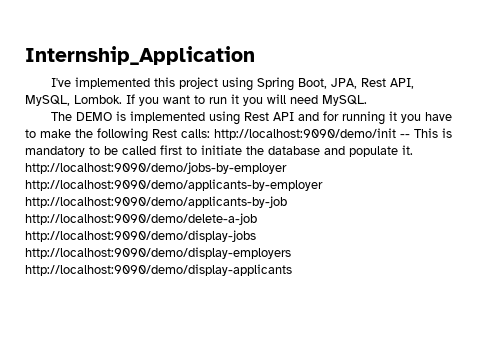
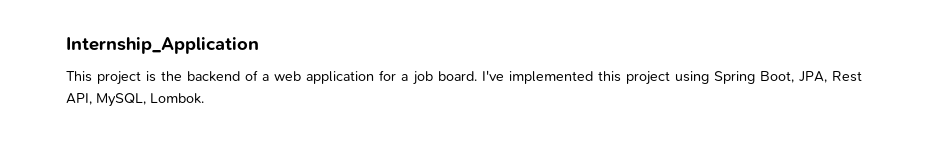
(255, 55) none -> [66,70,477,85] This project is the backend of a web application for a job board.
[126,94,367,106] [50,111,452,125] [25,128,452,142] [25,145,413,157] [25,162,287,174] [25,179,323,191] [25,196,287,208] [25,213,257,225] [25,230,256,242] [25,247,291,259] [25,264,292,276] If you want to run it you will need MySQL. // The DEMO is implemented using Rest API and for running it you have to make the following Rest calls: http://localhost:9090/demo/init -- This is mandatory to be called first to initiate the database and populate it. http://localhost:9090/demo/jobs-by-employer http://localhost:9090/demo/applicants-by-employer http://localhost:9090/demo/applicants-by-job http://localhost:9090/demo/delete-a-job http://localhost:9090/demo/display-jobs http://localhost:9090/demo/display-employers http://localhost:9090/demo/display-applicants -> (204, 98) none

